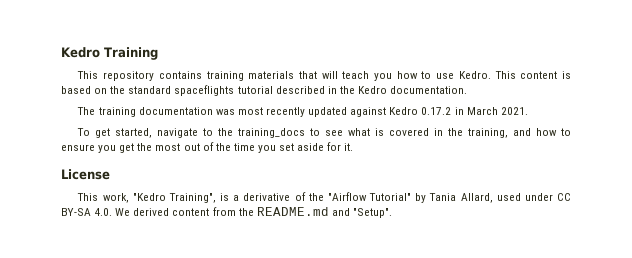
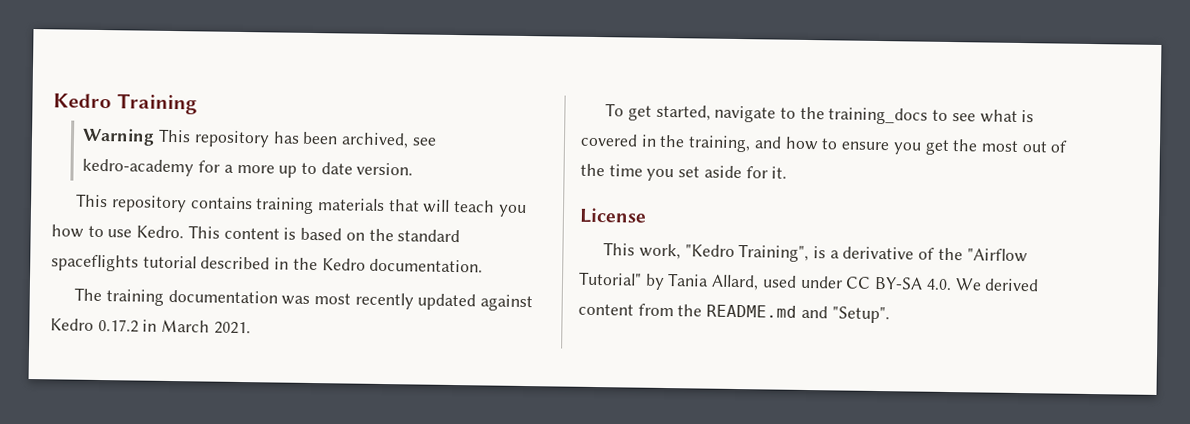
(158, 53) none -> [82,127,437,149] [82,158,414,178] // Warning This repository has been archived, see kedro-academy for a more up to date version.

